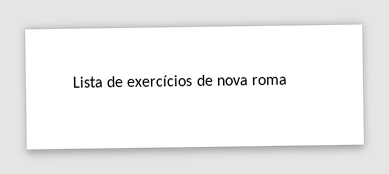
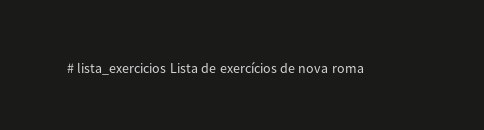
(72, 82) none -> [67,62,167,75] # lista_exercicios

